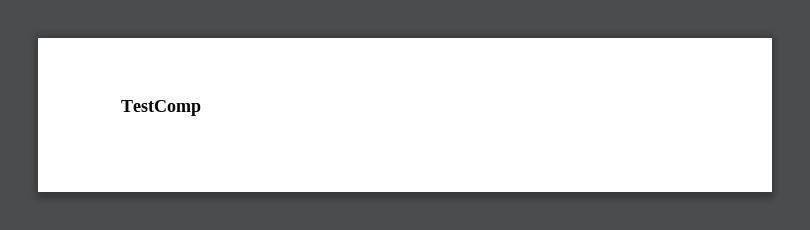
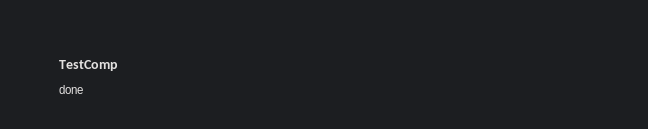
(201, 108) none -> [59,85,83,94] // done

